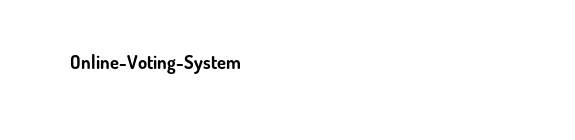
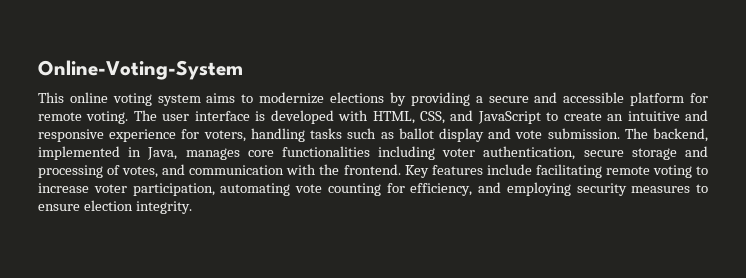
(241, 64) none -> [38,92,709,106] [38,110,708,124] [38,128,708,142] [38,146,708,160] [38,164,708,178] [38,182,708,196] [38,200,192,214] // This online voting system aims to modernize elections by providing a secure and accessible platform for remote voting. The user interface is developed with HTML, CSS, and JavaScript to create an intuitive and responsive experience for voters, handling tasks such as ballot display and vote submission. The backend, implemented in Java, manages core functionalities including voter authentication, secure storage and processing of votes, and communication with the frontend. Key features include facilitating remote voting to increase voter participation, automating vote counting for efficiency, and employing security measures to ensure election integrity.

